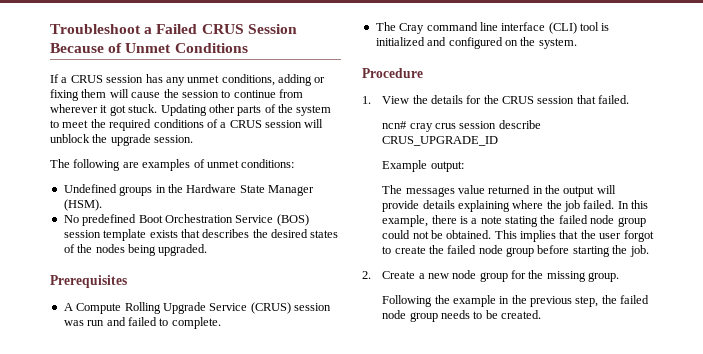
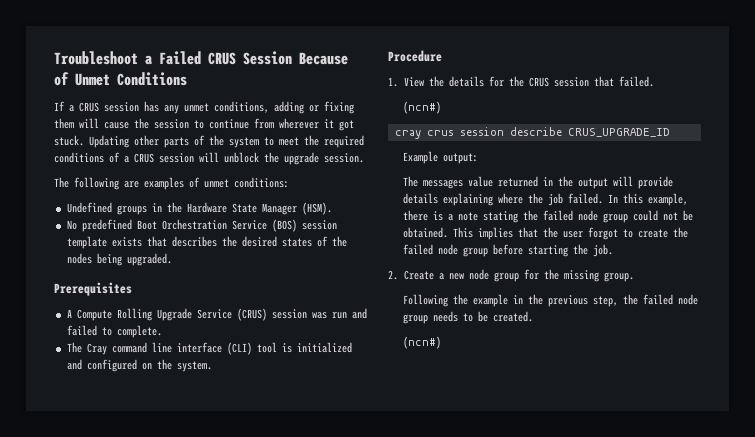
[382,121,408,129] ncn# -> [403,101,442,114] (ncn#) //
(542, 314) none -> [403,336,442,349] // (ncn#)

